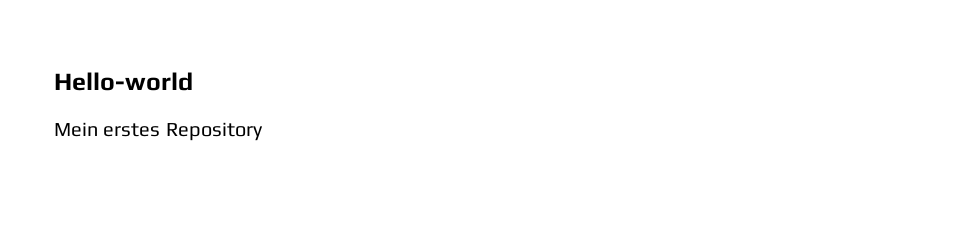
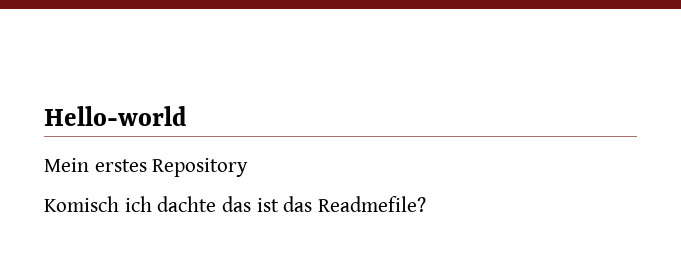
(263, 131) none -> [44,196,427,212] // Komisch ich dachte das ist das Readmefile?

